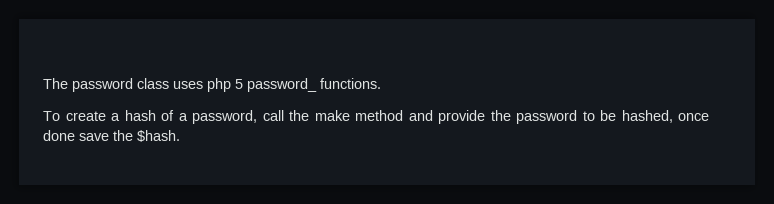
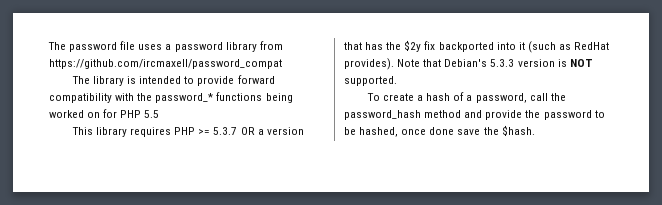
[137,78,381,92] class uses php 5 password_ functions. -> [120,41,283,52] [49,59,282,69] [71,75,275,86] [49,92,293,103] [49,109,160,118] [71,127,304,137] [344,40,610,53] [344,58,593,70] [344,76,397,86] file uses a password library from https://github.com/ircmaxell/password_compat // The library is intended to provide forward compatibility with the password_* functions being worked on for PHP 5.5 // This library requires PHP >= 5.3.7 OR a version that has the $2y fix backported into it (such as RedHat provides). Note that Debian's 5.3.3 version is NOT supported.
[314,110,350,121] make -> [344,110,421,120] password_hash

